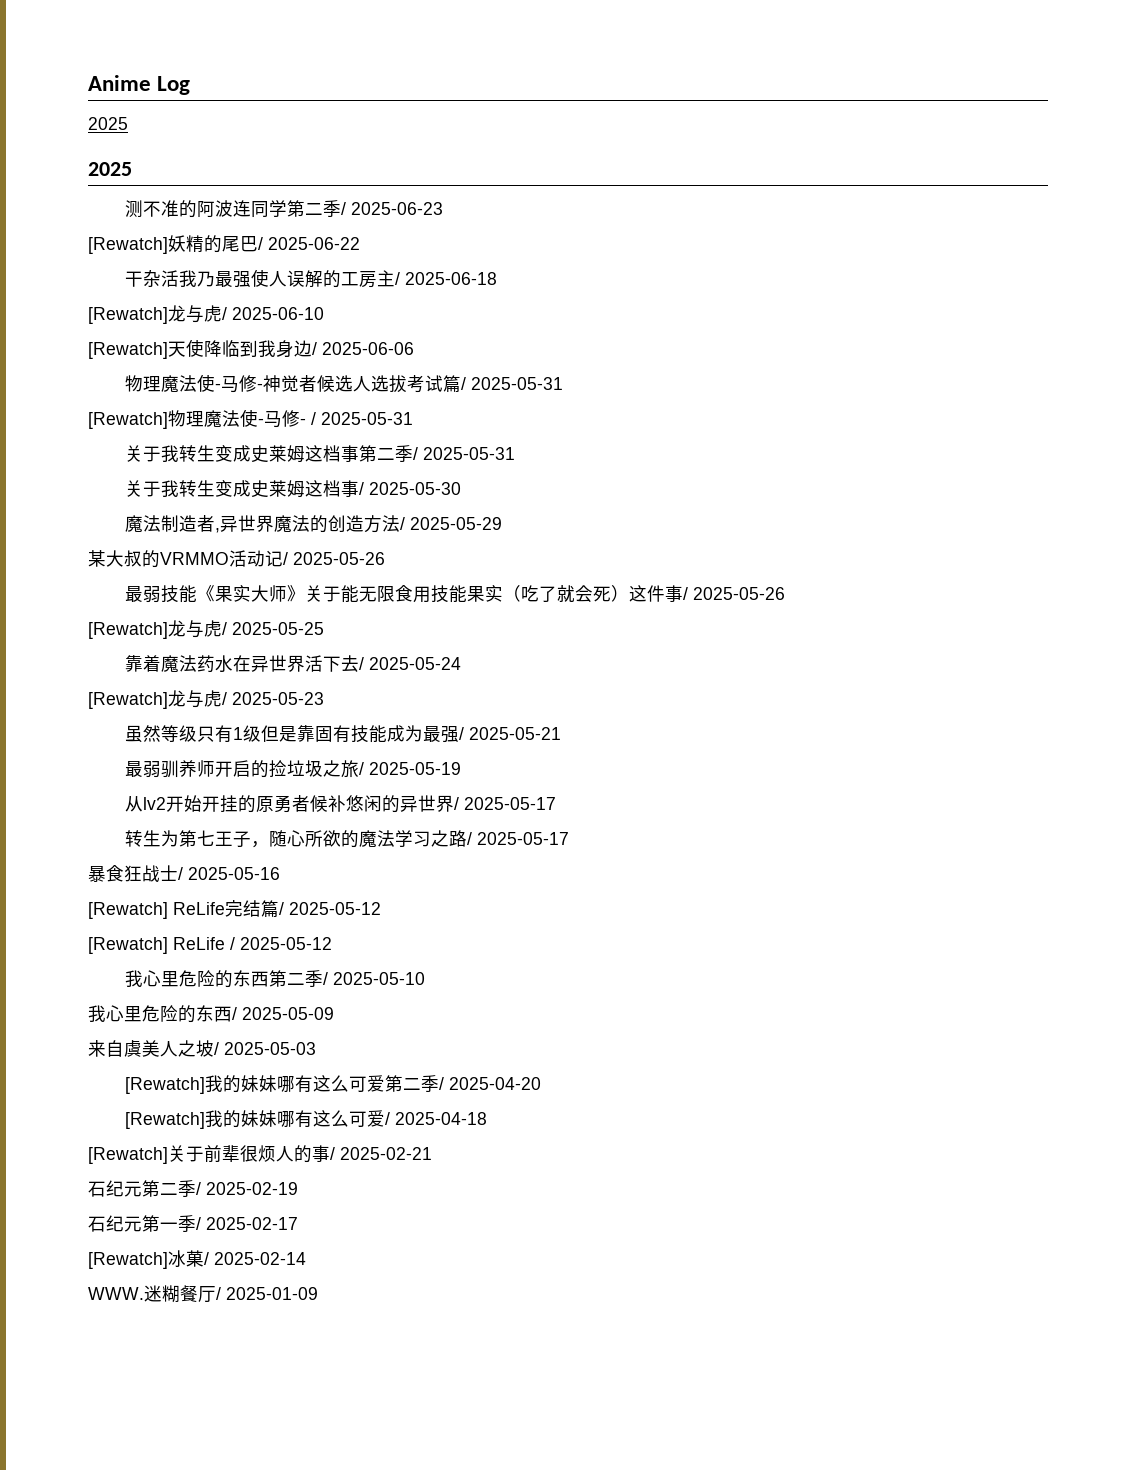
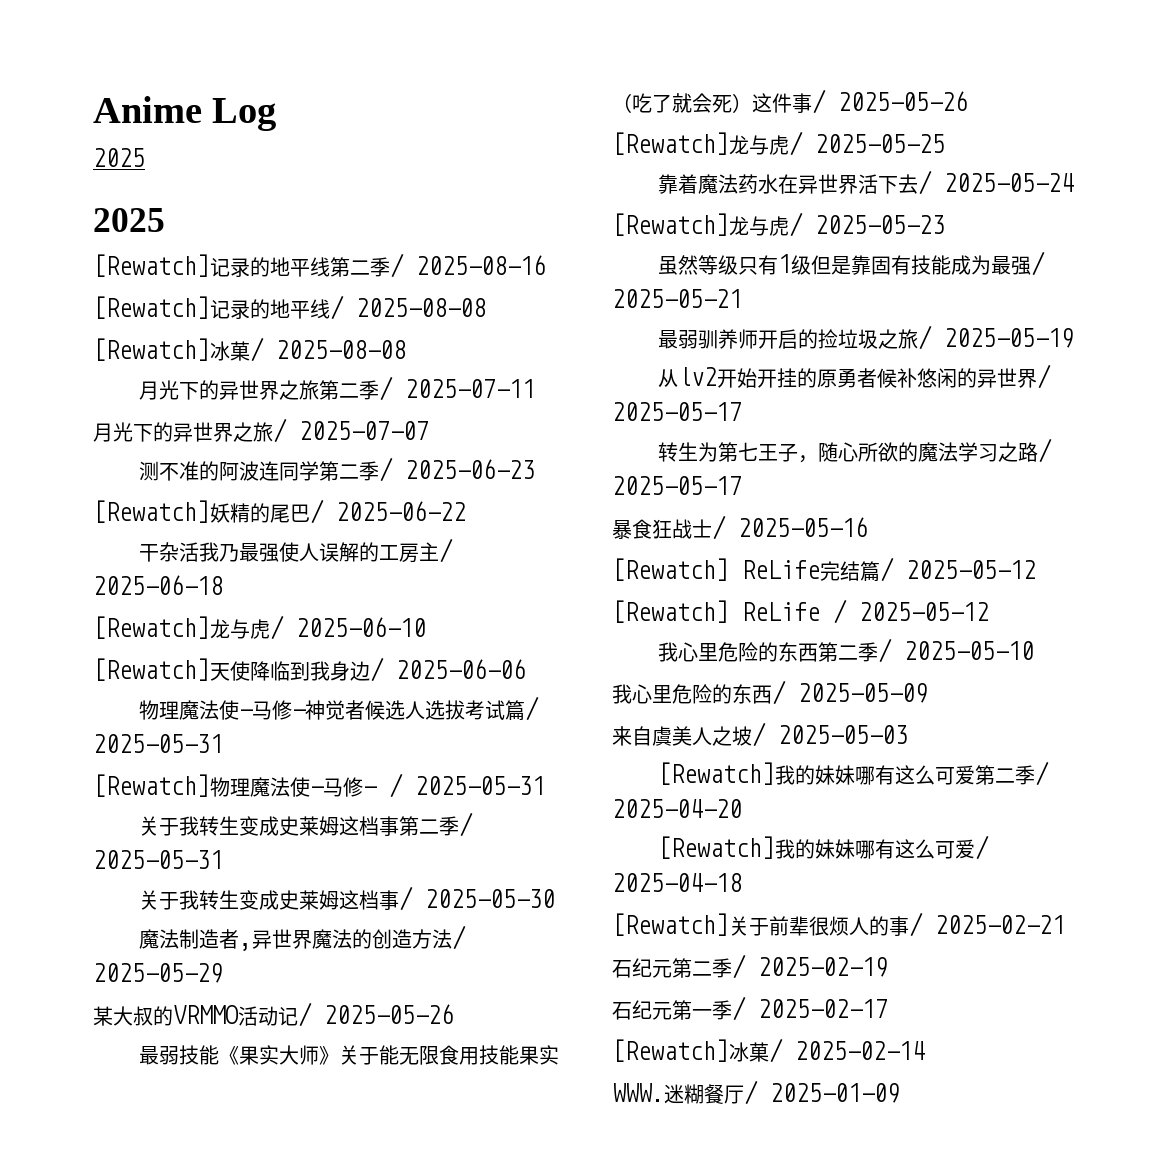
(132, 169) none -> [93,253,546,278] [93,295,486,320] [93,337,406,362] [139,376,536,401] [93,418,429,443] // [Rewatch]记录的地平线第二季/ 2025-08-16 // [Rewatch]记录的地平线/ 2025-08-08 // [Rewatch]冰菓/ 2025-08-08 // 月光下的异世界之旅第二季/ 2025-07-11 // 月光下的异世界之旅/ 2025-07-07

